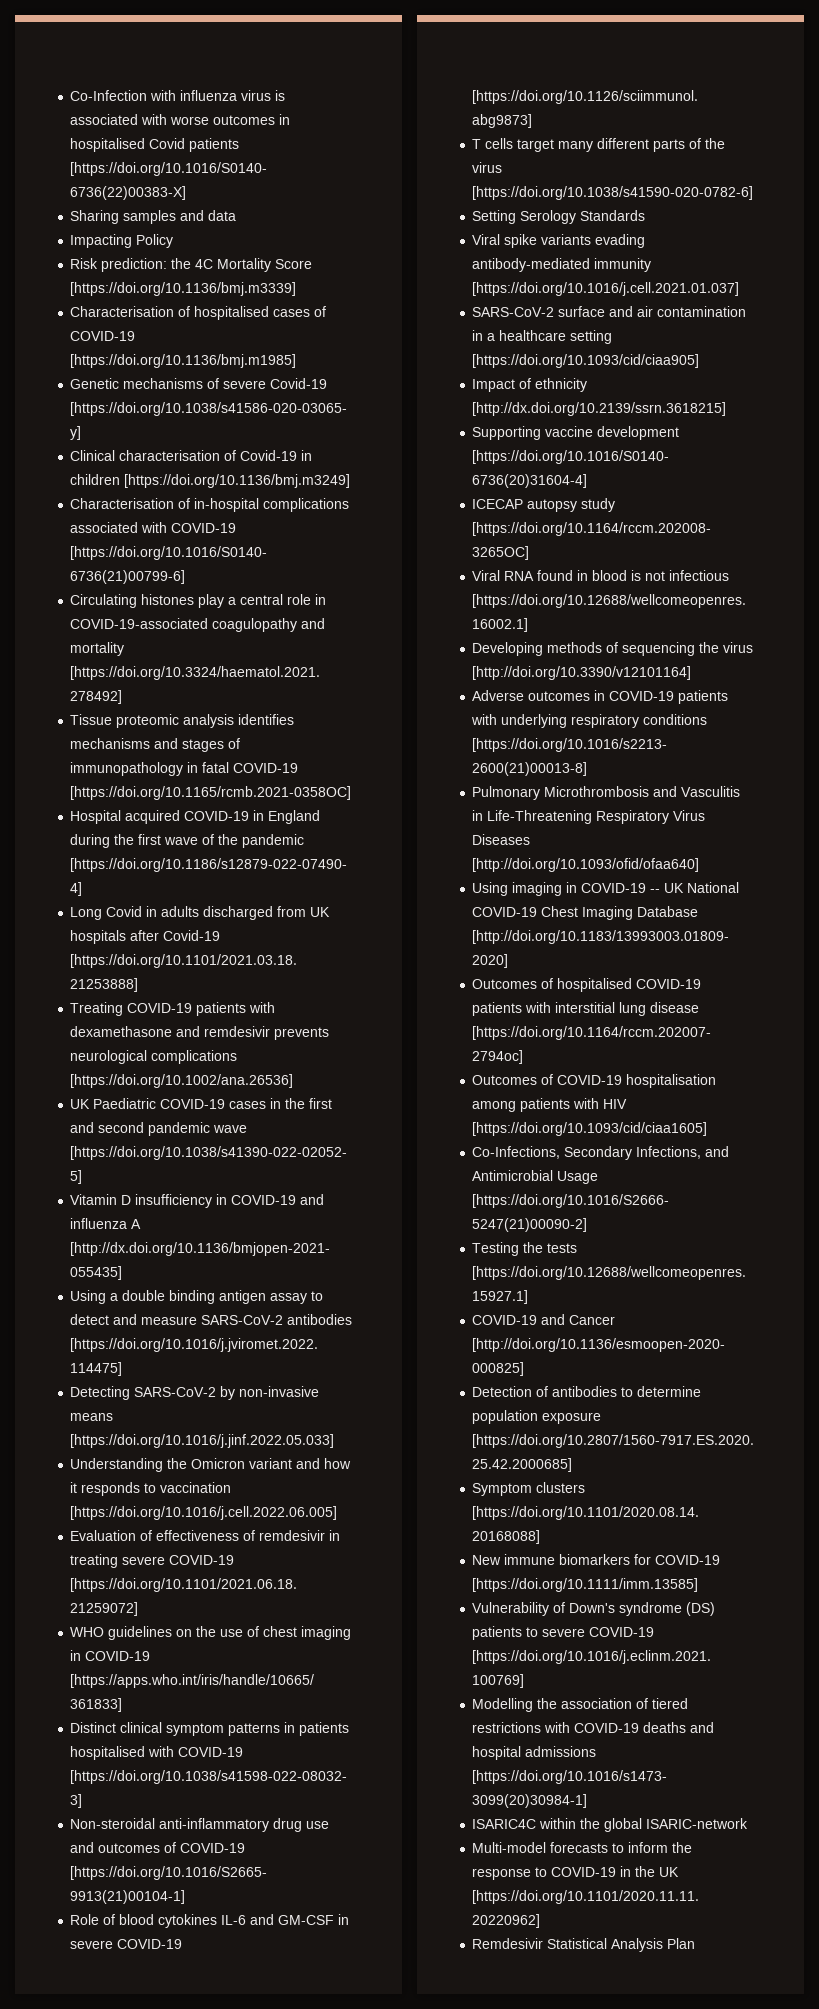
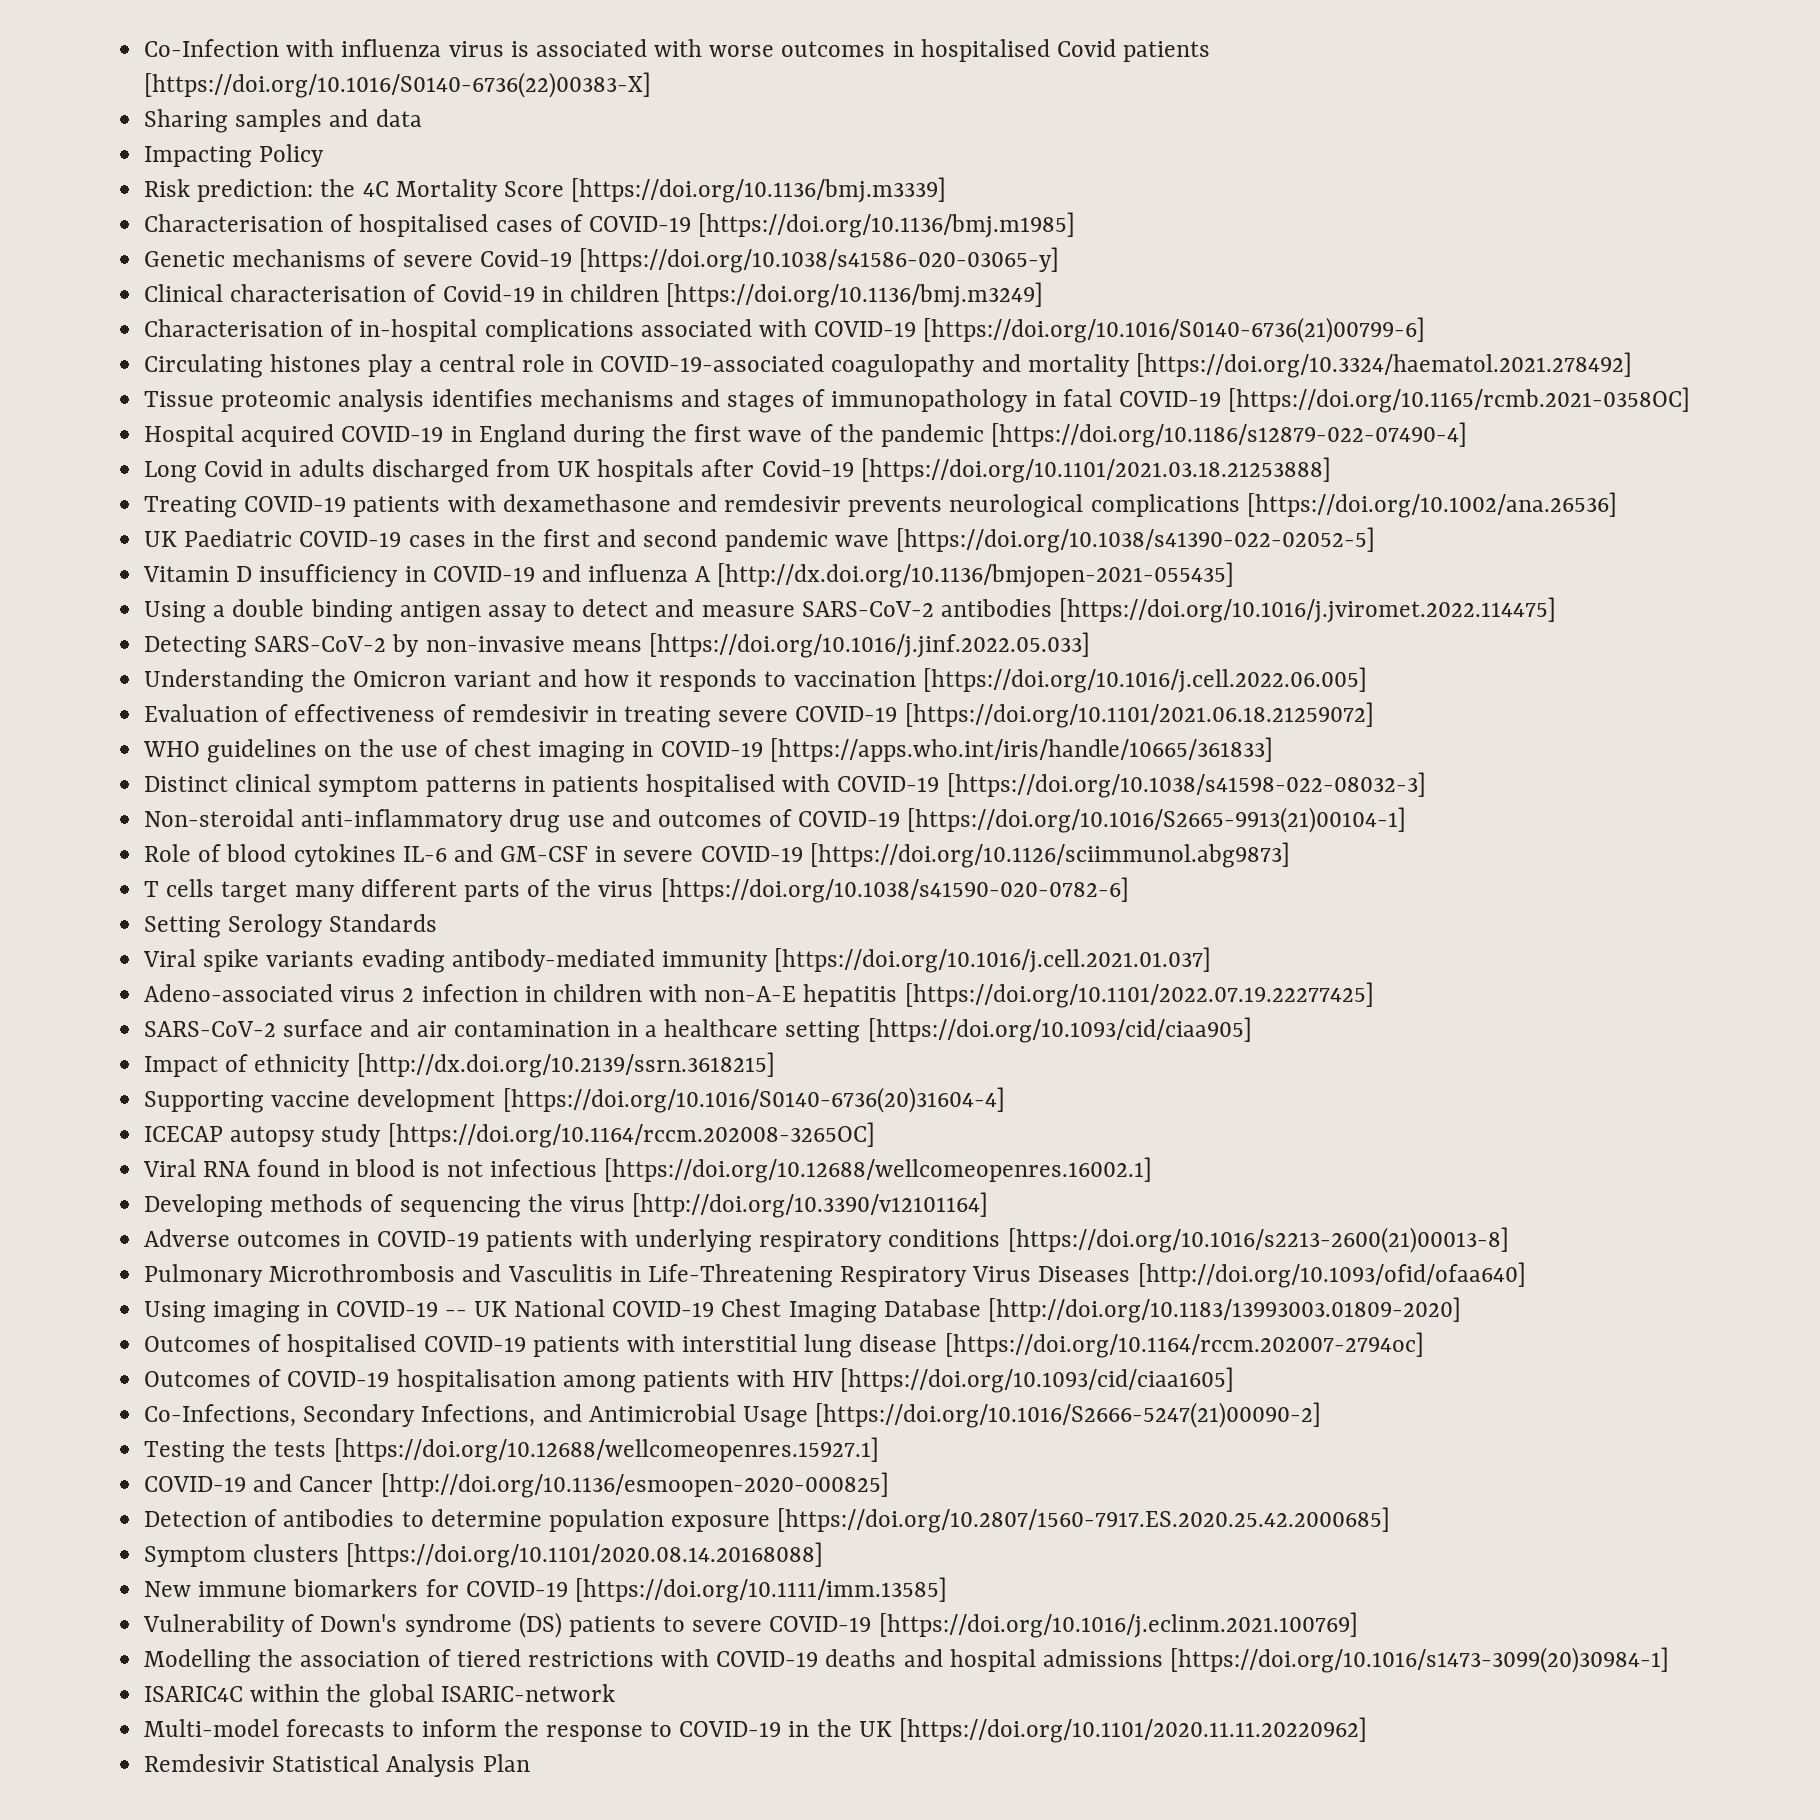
(740, 289) none -> [144,982,1374,1008] // Adeno-associated virus 2 infection in children with non-A-E hepatitis [https://doi.org/10.1101/2022.07.19.22277425]

